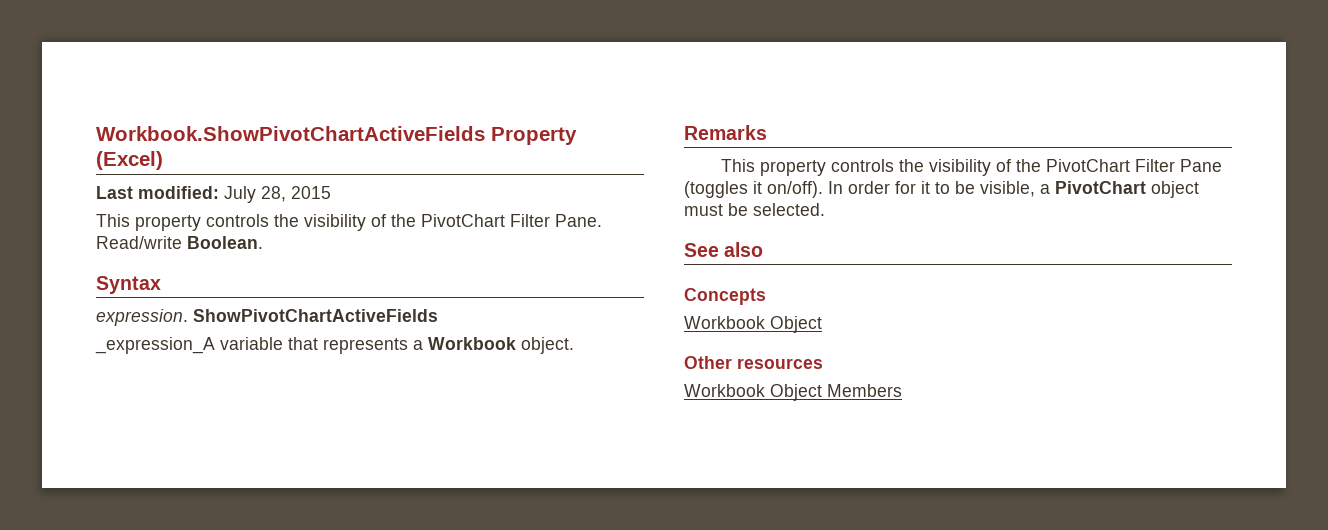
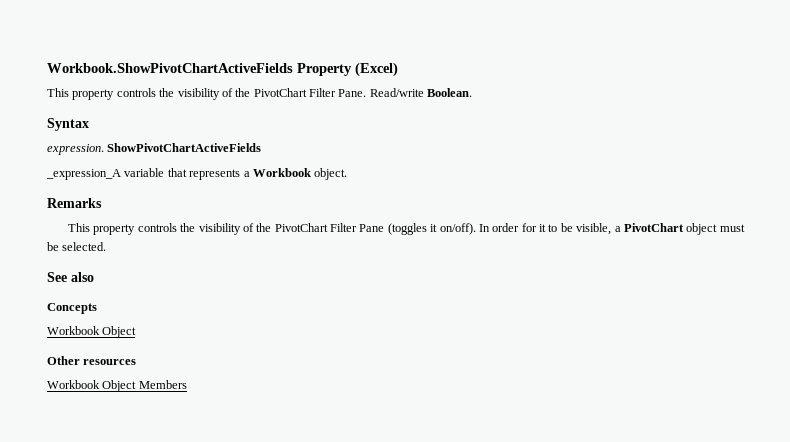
[96,186,331,203] // Last modified: July 28, 2015 -> (398, 69) none

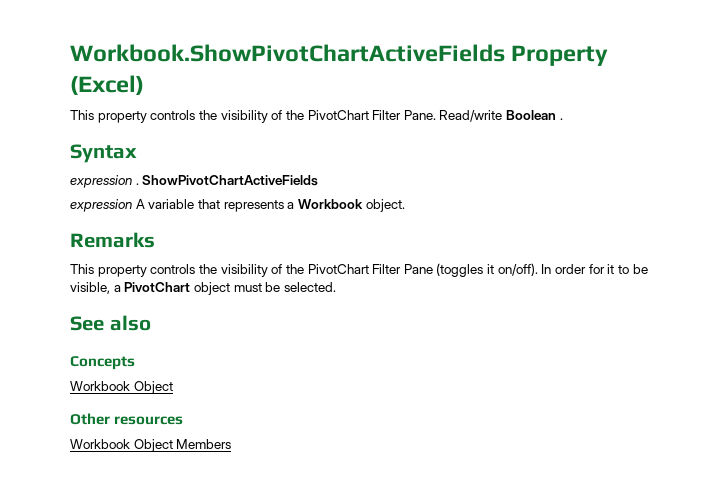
[427,88,473,97] Boolean. -> [506,110,563,120] Boolean .
[47,144,104,155] expression. -> [70,175,139,188] expression .
[46,169,121,180] _expression_A -> [70,199,145,212] expression A

